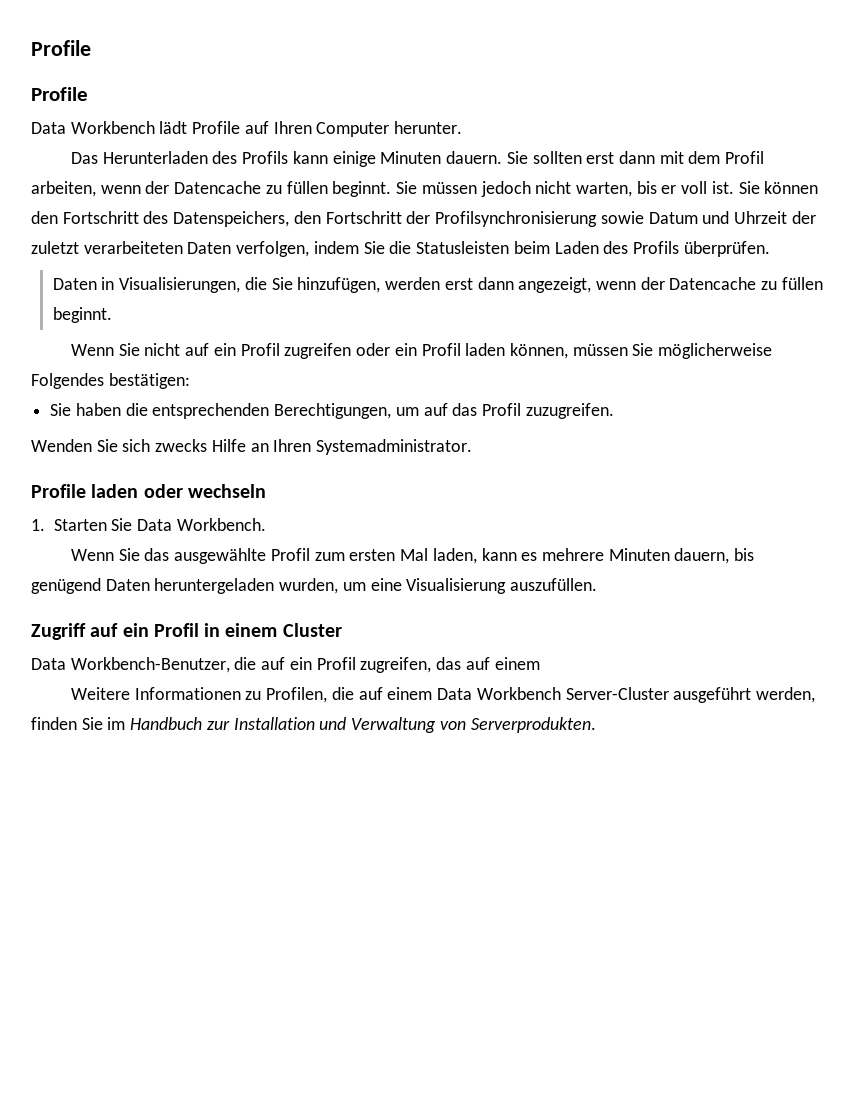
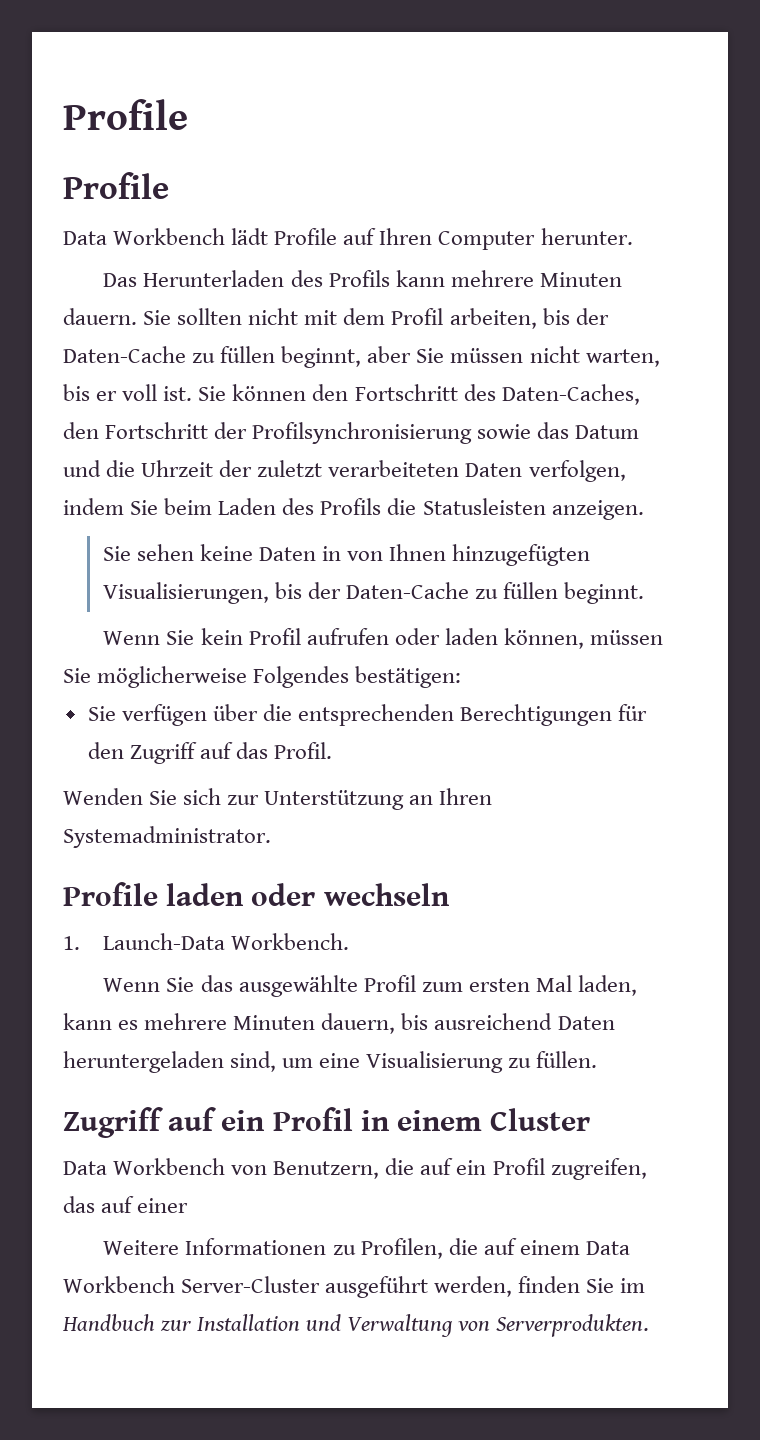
[332,151,376,167] einige -> [450,270,534,287] mehrere
[586,151,655,164] erst dann -> [248,308,299,325] nicht
[100,181,392,197] wenn der Datencache zu füllen beginnt. -> [542,308,609,325] [63,346,412,368] bis der Daten-Cache zu füllen beginnt, aber
[480,181,531,197] jedoch -> (524, 355) none
[173,211,290,227] Datenspeichers, -> [501,384,640,405] Daten-Caches,
(644, 217) none -> [537,422,570,439] das
(730, 217) none -> [106,460,136,477] die
[389,241,510,254] die Statusleisten -> (159, 507) none
[683,241,770,257] [52,277,757,293] überprüfen. // Daten in Visualisierungen, die Sie hinzufügen, werden erst dann angezeigt, wenn der Datencache -> [387,498,644,520] [102,544,591,566] [102,582,469,604] die Statusleisten anzeigen. // Sie sehen keine Daten in von Ihnen hinzugefügten Visualisierungen, bis der Daten-Cache
[144,343,461,359] nicht auf ein Profil zugreifen oder ein Profil -> [200,628,440,645] kein Profil aufrufen oder
[75,403,614,419] haben die entsprechenden Berechtigungen, um auf das Profil zuzugreifen. -> [121,704,648,726] [87,742,333,764] verfügen über die entsprechenden Berechtigungen für den Zugriff auf das Profil.
[155,439,246,452] zwecks Hilfe -> [227,790,405,810] zur Unterstützung
[53,518,173,531] Starten Sie Data -> [102,933,225,950] Launch-Data
[31,578,101,594] genügend -> [434,1013,553,1030] ausreichend
[279,578,339,594] wurden, -> [230,1051,277,1072] sind,
[510,578,598,591] auszufüllen. -> [508,1051,598,1068] zu füllen.
[70,657,230,673] Workbench-Benutzer, -> [113,1158,380,1179] Workbench von Benutzern,
[494,657,540,670] einem -> [137,1198,189,1213] einer

